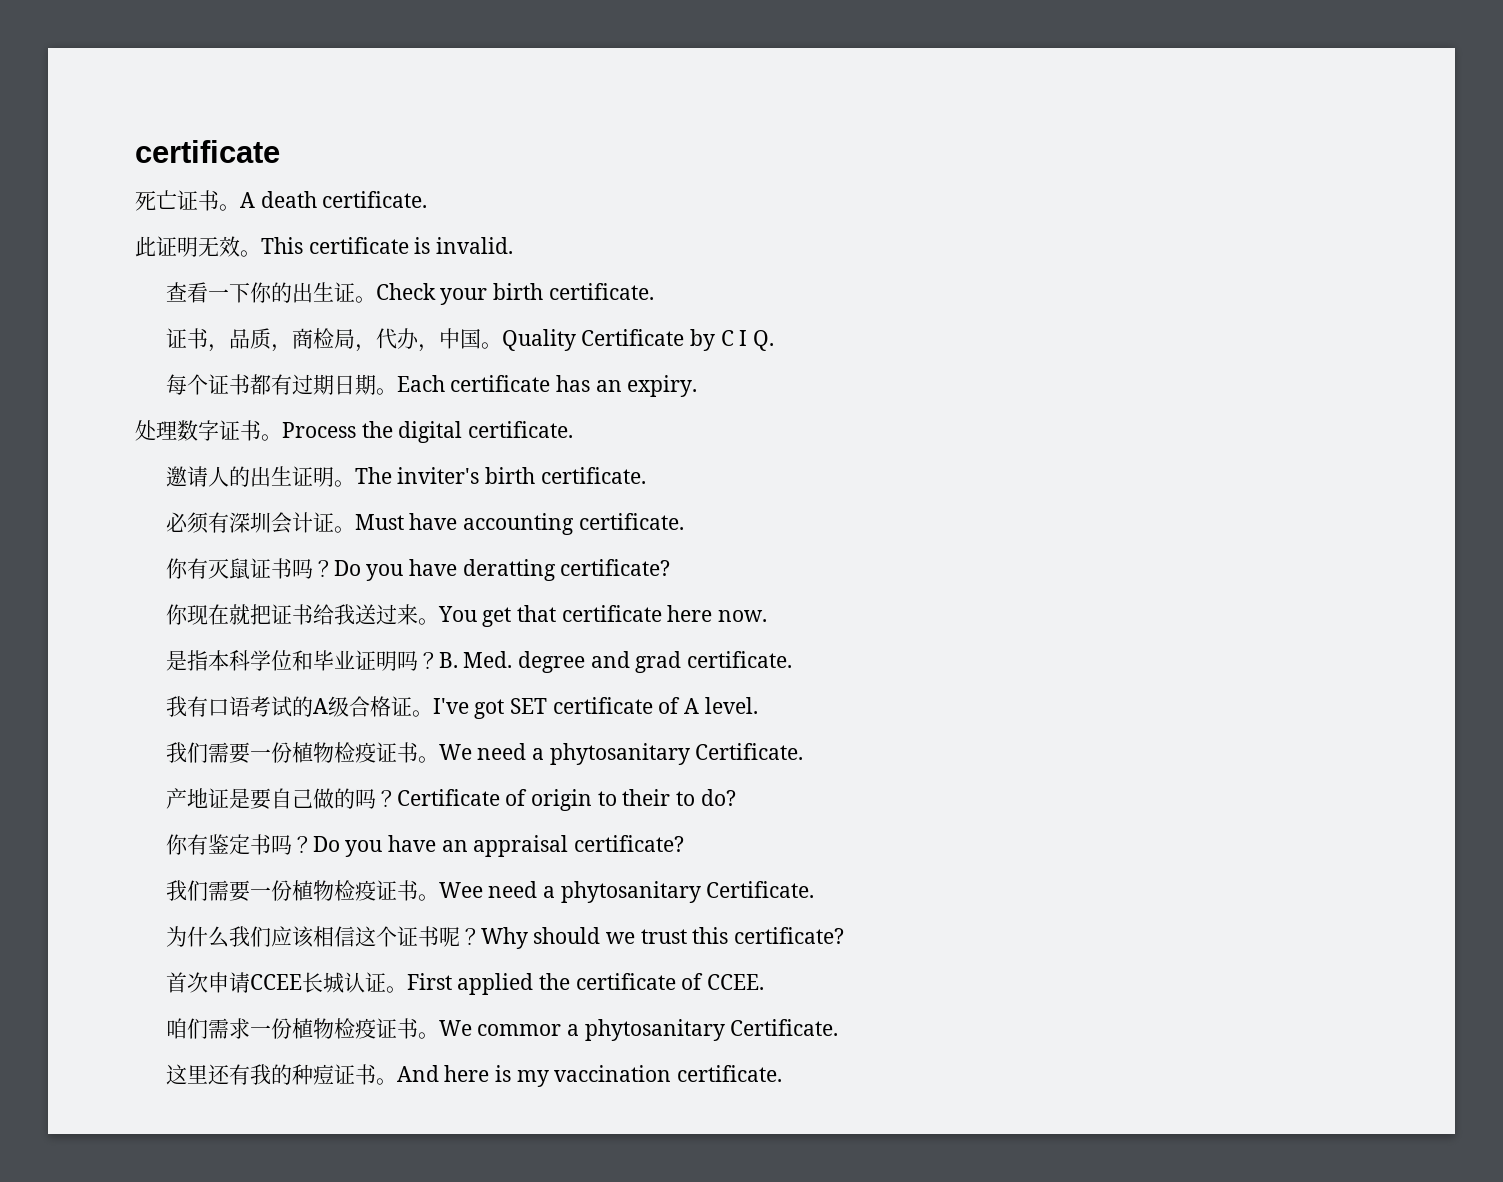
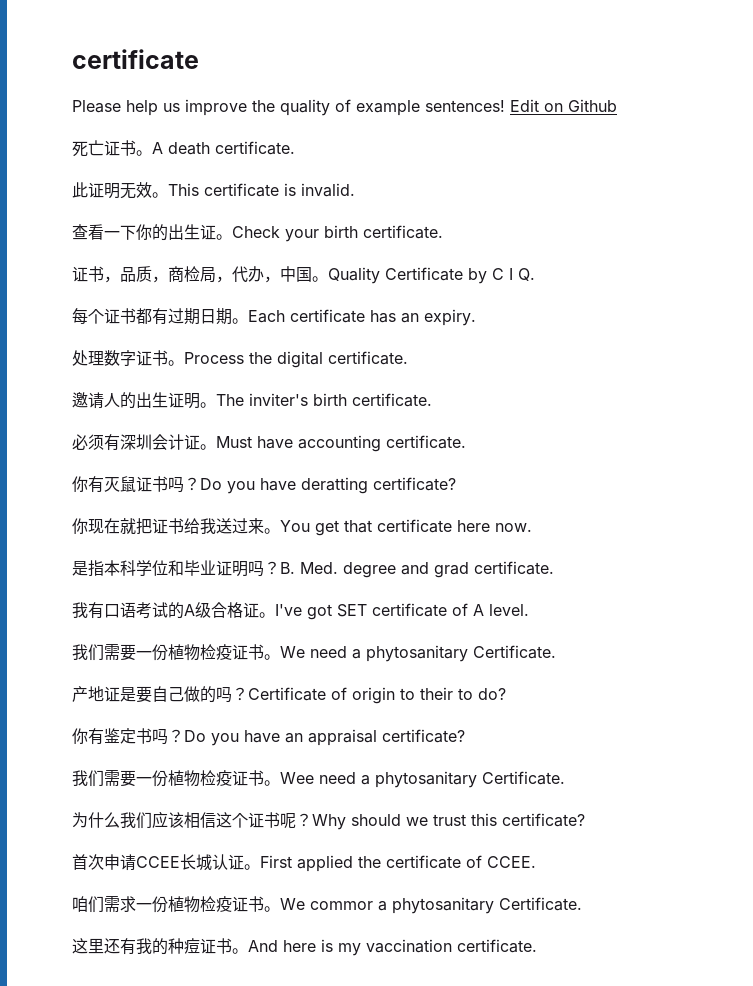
[135,140,280,163] certificate -> [72,49,199,69] [72,99,617,116] certificate // Please help us improve the quality of example sentences! Edit on Github

